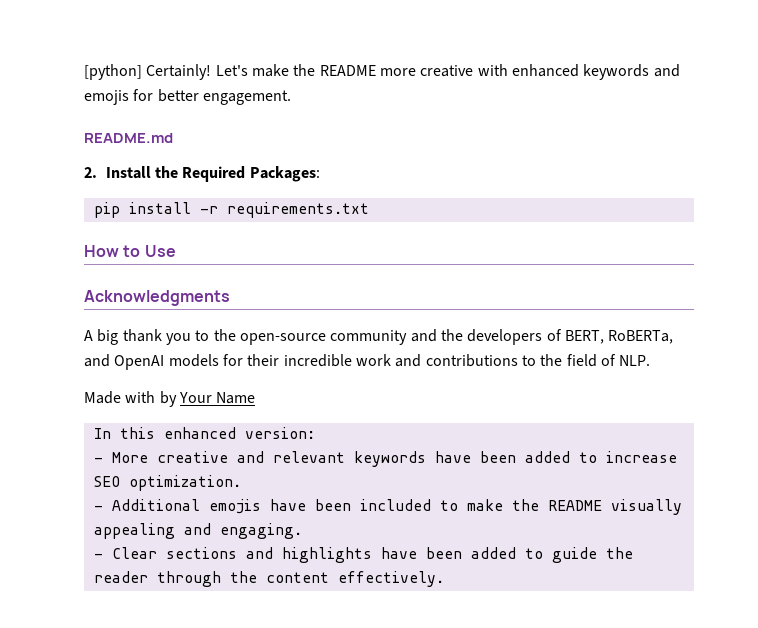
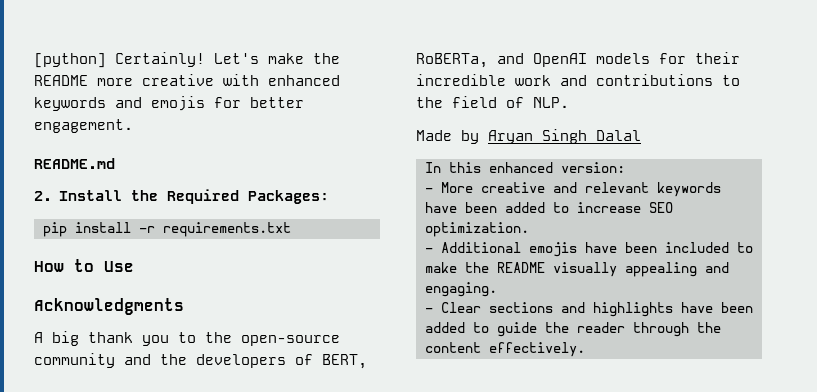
[125,391,256,407] with by Your Name -> [461,129,641,144] by Aryan Singh Dalal

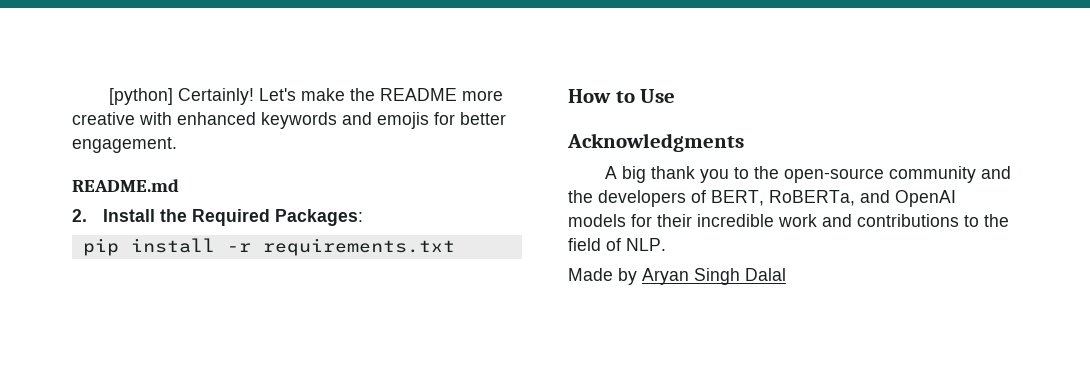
[424,162,625,173] [424,182,721,197] [424,202,673,213] [424,222,529,237] [424,242,753,257] [424,262,729,277] [424,282,497,297] [424,302,753,317] [424,322,721,337] [424,342,585,357] // In this enhanced version: // - More creative and relevant keywords have been added to increase SEO optimization. // - Additional emojis have been included to make the README visually appealing and engaging. // - Clear sections and highlights have been added to guide the reader through the content effectively. -> (786, 274) none

